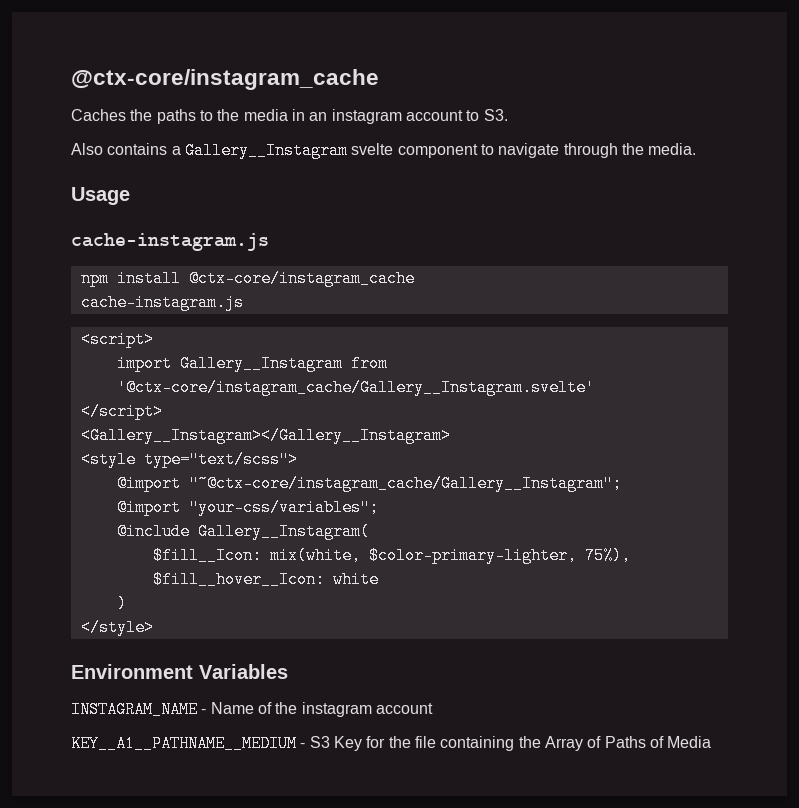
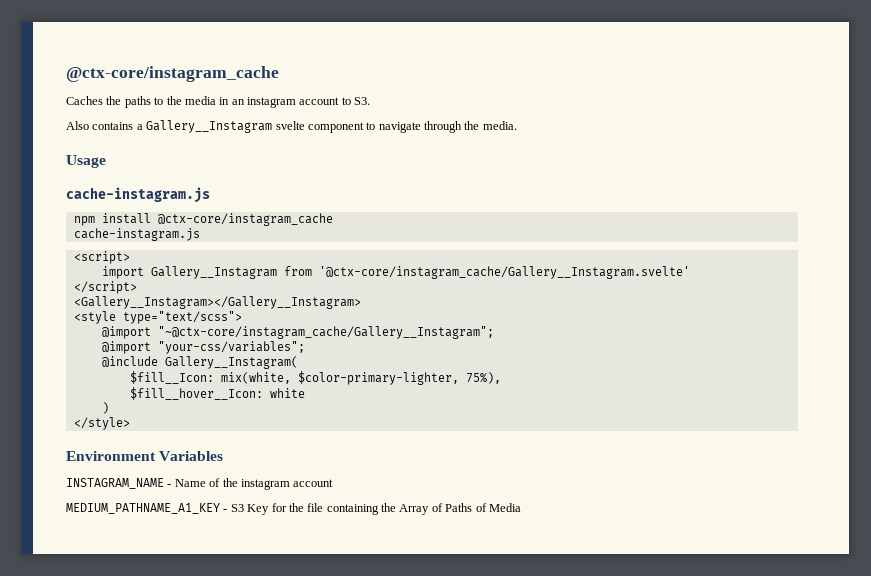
[71,735,297,752] KEY__A1__PATHNAME__MEDIUM -> [66,503,220,514] MEDIUM_PATHNAME_A1_KEY

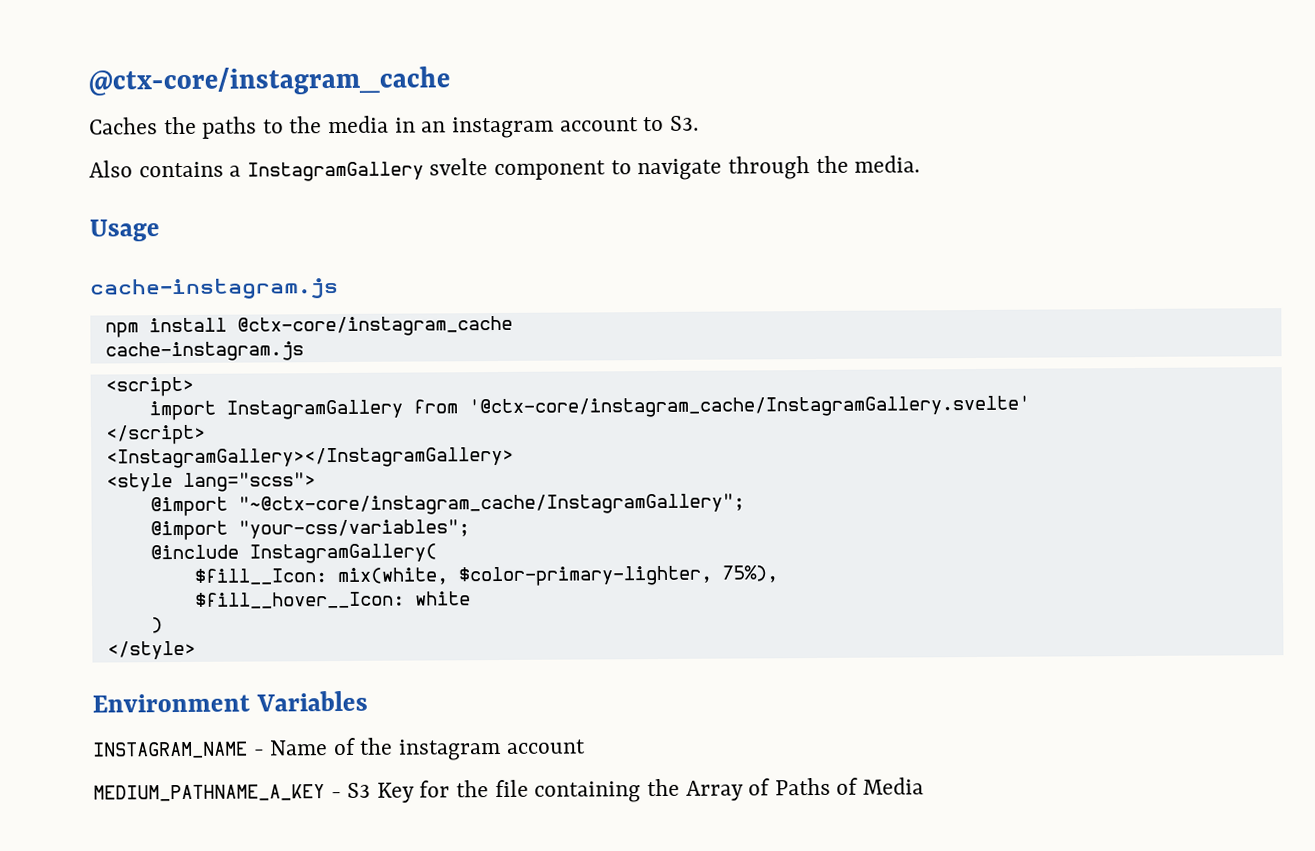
[146,120,273,133] Gallery__Instagram -> [246,161,424,182] InstagramGallery
[150,266,690,279] Gallery__Instagram from '@ctx-core/instagram_cache/Gallery__Instagram.svelte' -> [225,395,1030,420] InstagramGallery from '@ctx-core/instagram_cache/InstagramGallery.svelte'
[73,296,361,309] <Gallery__Instagram></Gallery__Instagram> -> [105,446,514,469] <InstagramGallery></InstagramGallery>
[122,311,242,324] [101,326,494,339] type="text/scss"> // @import "~@ctx-core/instagram_cache/Gallery__Instagram"; -> [182,472,316,492] [149,493,745,517] lang="scss"> // @import "~@ctx-core/instagram_cache/InstagramGallery";
[164,356,298,369] Gallery__Instagram( -> [248,543,437,564] InstagramGallery(
[66,503,220,514] MEDIUM_PATHNAME_A1_KEY -> [93,784,325,802] MEDIUM_PATHNAME_A_KEY

